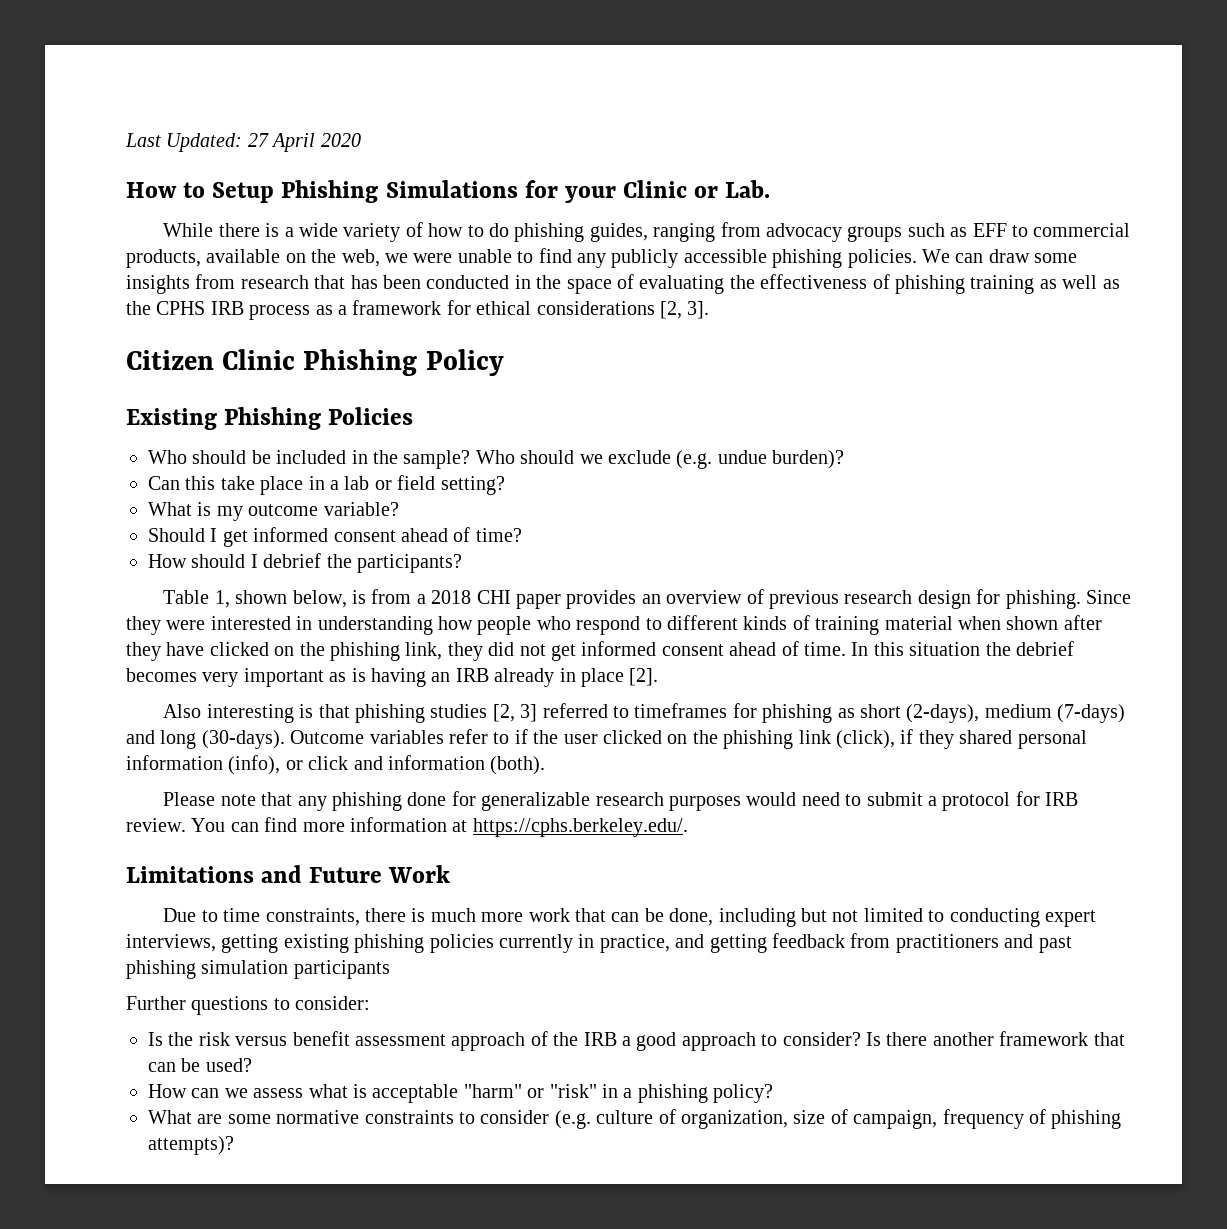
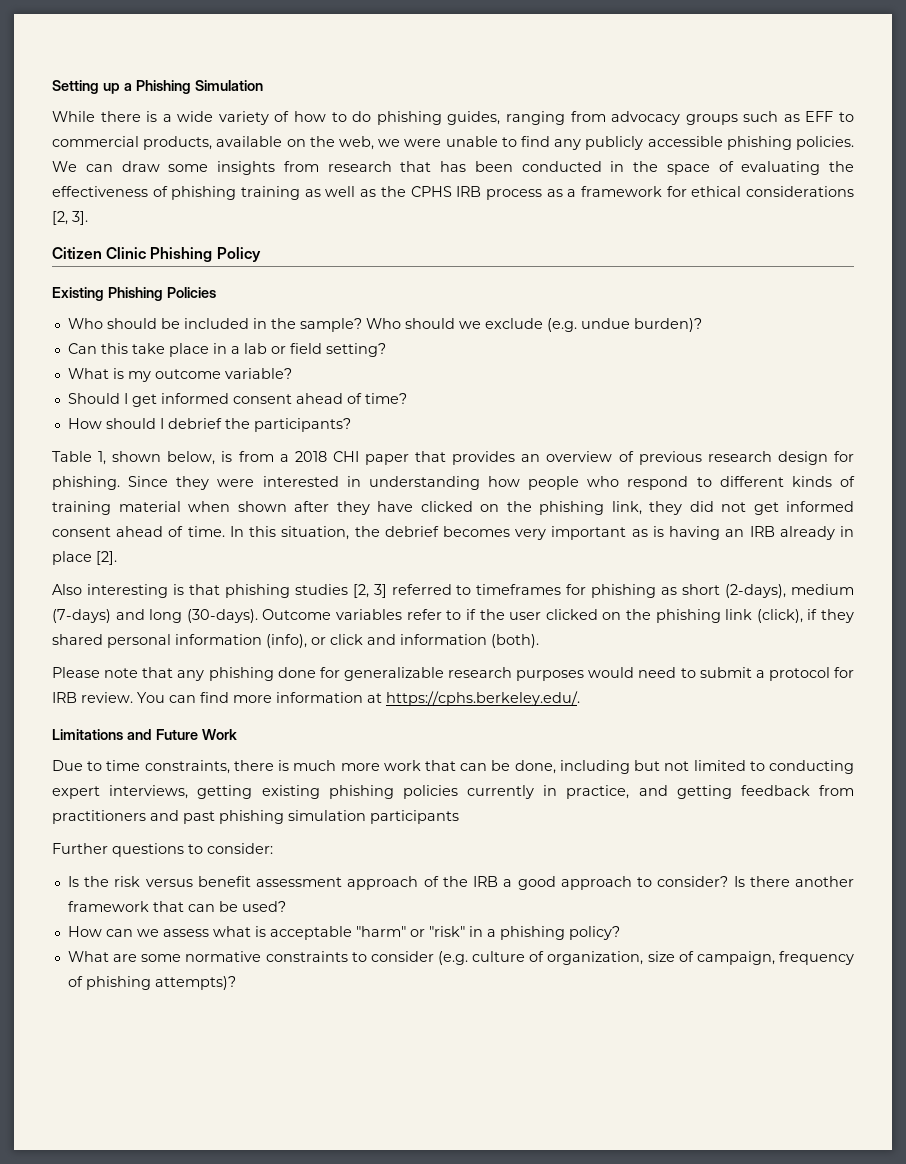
[125,133,361,152] [126,180,771,203] Last Updated: 27 April 2020 // How to Setup Phishing Simulations for your Clinic or Lab. -> [52,80,263,94] Setting up a Phishing Simulation
(561, 601) none -> [415,451,447,462] that
[909,642,981,656] situation -> [281,526,350,540] situation,

